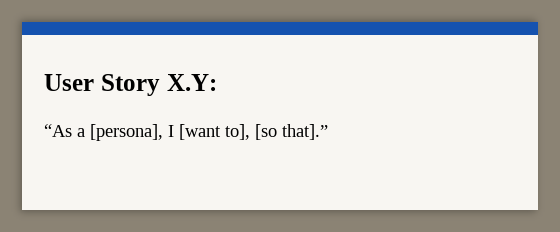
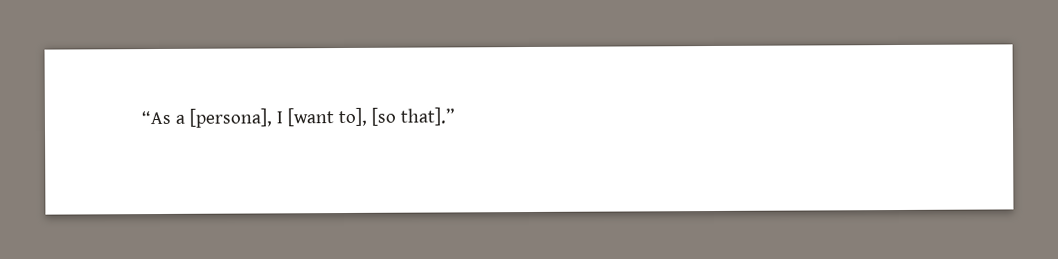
[44,74,217,96] User Story X.Y: // -> (141, 117) none

